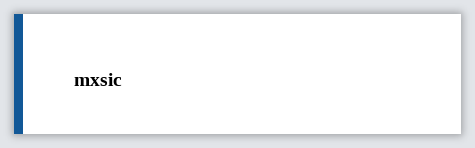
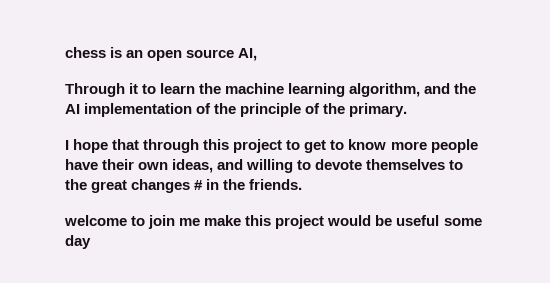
[74,73,122,86] mxsic -> [65,47,258,61] [65,83,477,97] [65,103,408,117] [65,139,478,153] [65,159,464,173] [65,179,303,193] [64,215,482,229] [65,235,91,249] chess is an open source AI, // Through it to learn the machine learning algorithm, and the AI implementation of the principle of the primary. // I hope that through this project to get to know more people have their own ideas, and willing to devote themselves to the great changes # in the friends. // welcome to join me make this project would be useful some day

